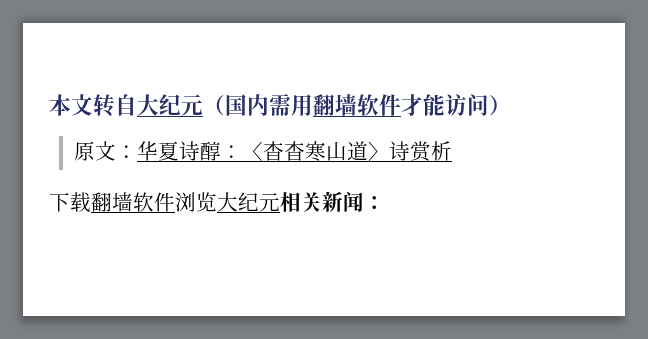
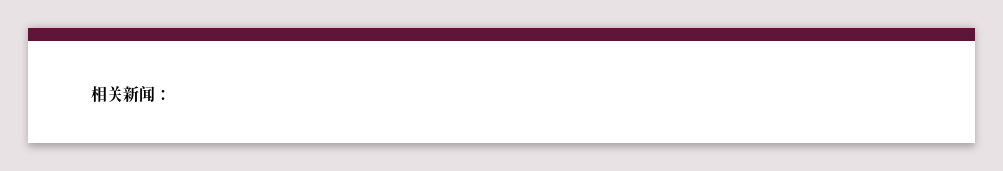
[49,93,511,117] [73,141,452,162] [49,192,280,213] 本文转自大纪元（国内需用翻墙软件才能访问） // 原文：华夏诗醇：〈杳杳寒山道〉诗赏析 // 下载翻墙软件浏览大纪元 -> (91, 94) none

